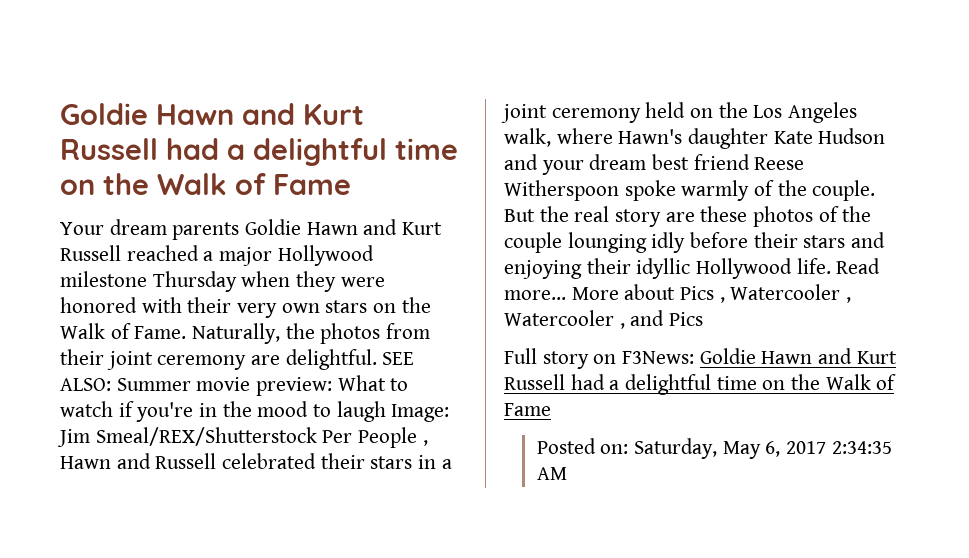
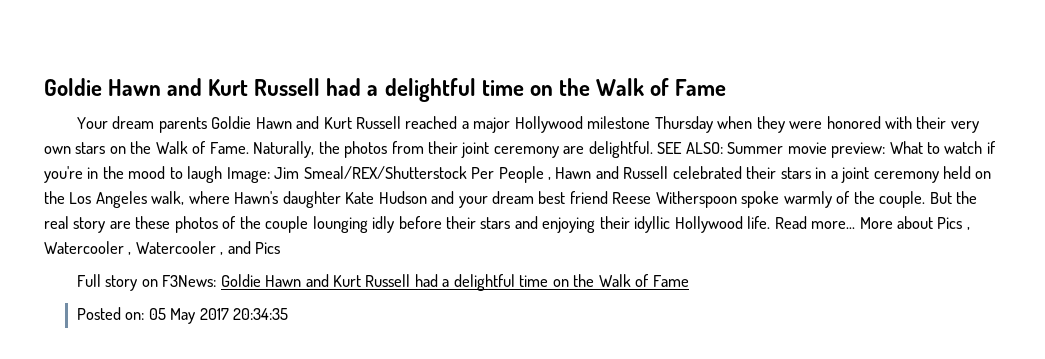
[633,438,892,459] [536,467,567,480] Saturday, May 6, 2017 2:34:35 AM -> [148,308,289,324] 05 May 2017 20:34:35

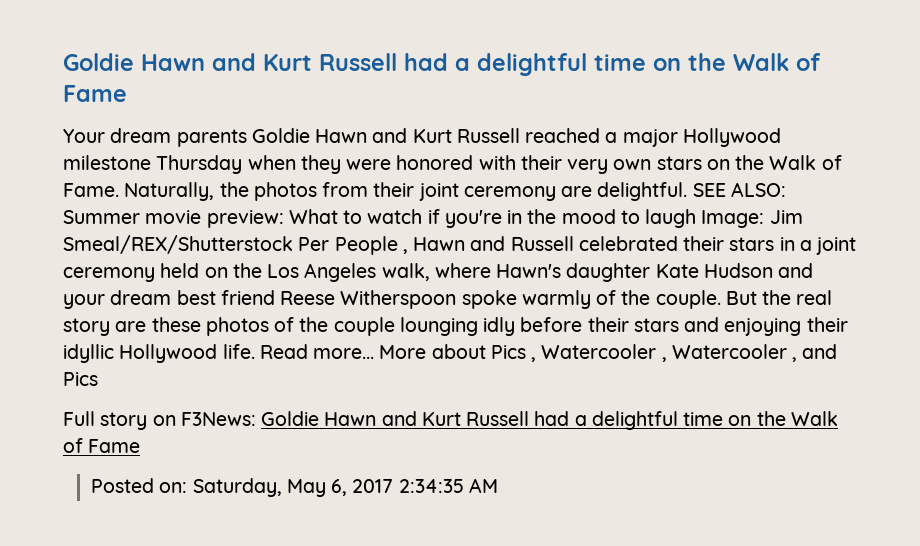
[148,308,289,324] 05 May 2017 20:34:35 -> [192,478,498,497] Saturday, May 6, 2017 2:34:35 AM

